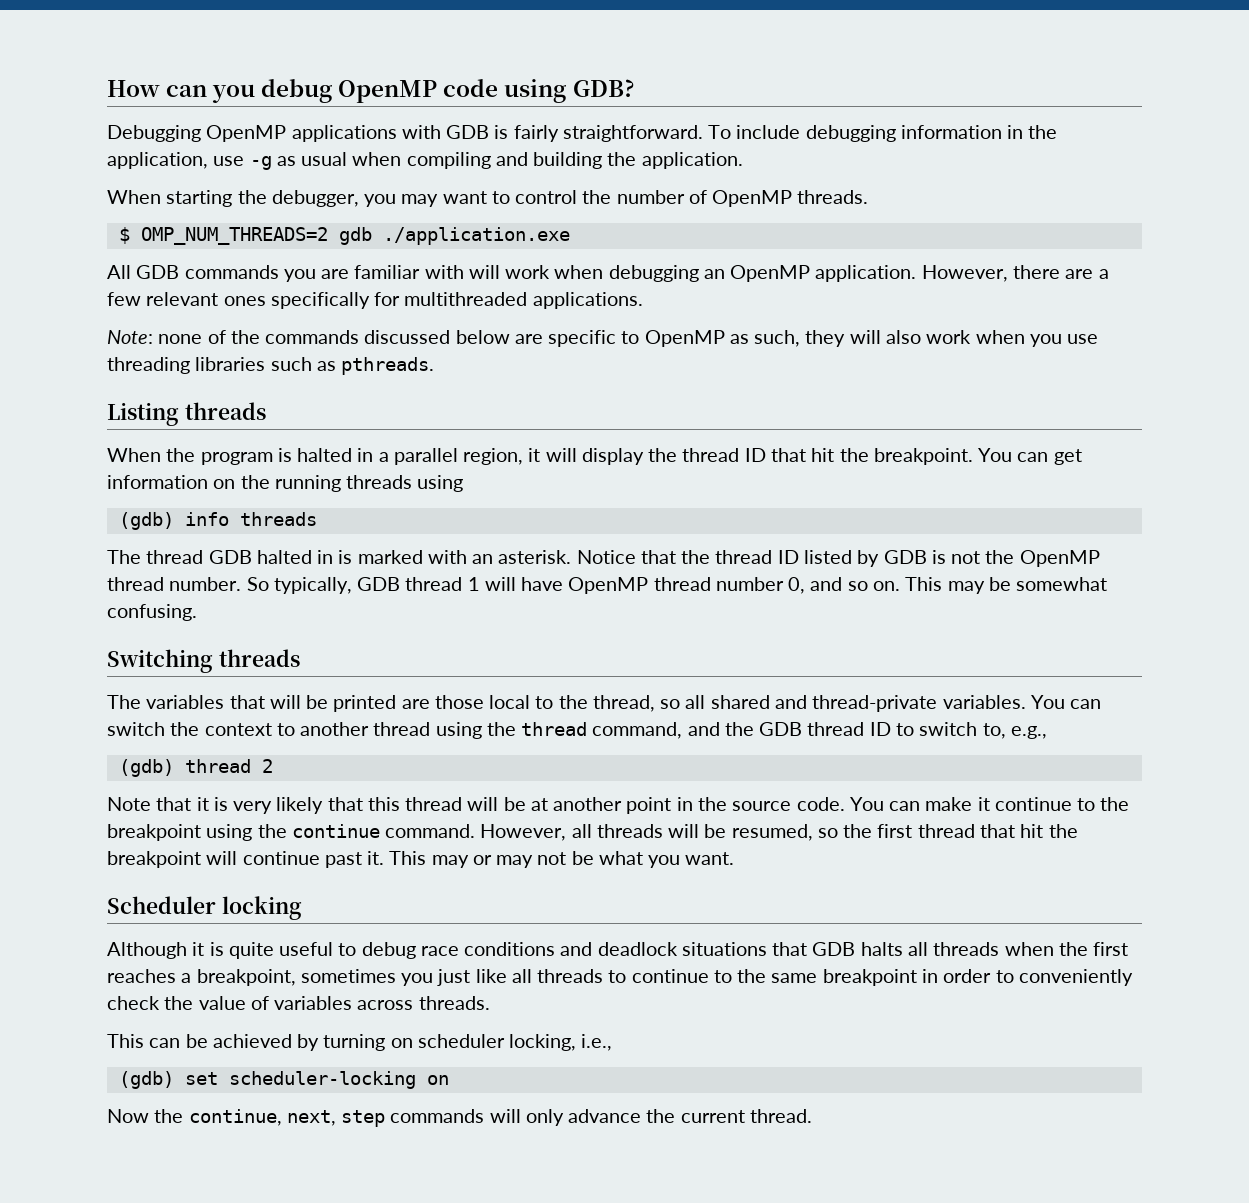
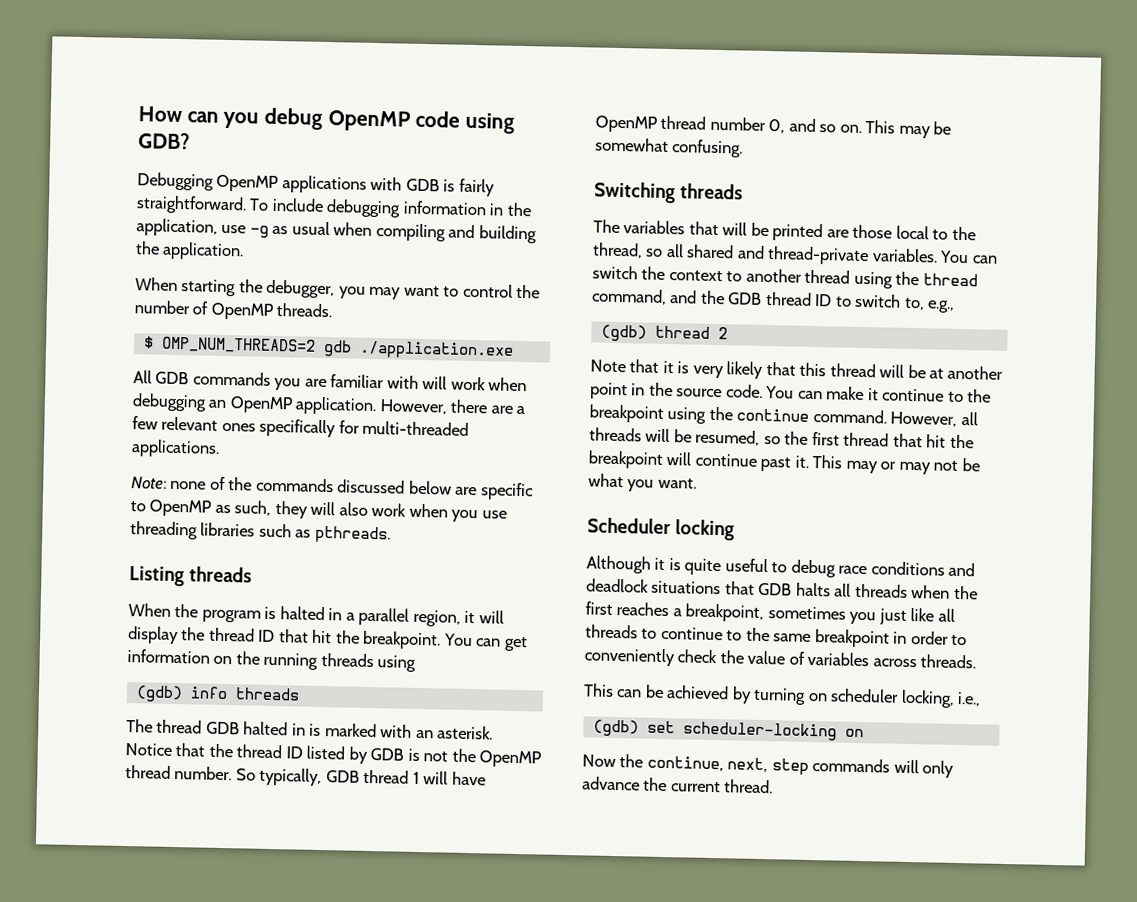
[404,292,528,306] multithreaded -> [362,420,470,436] multi-threaded

